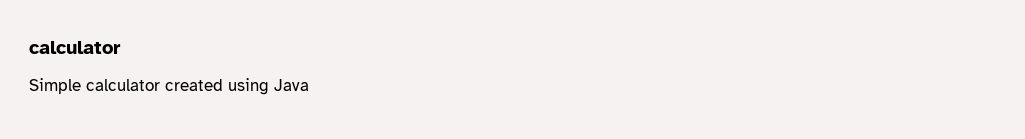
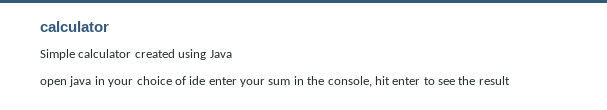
(309, 85) none -> [40,76,510,87] // open java in your choice of ide enter your sum in the console, hit enter to see the result

